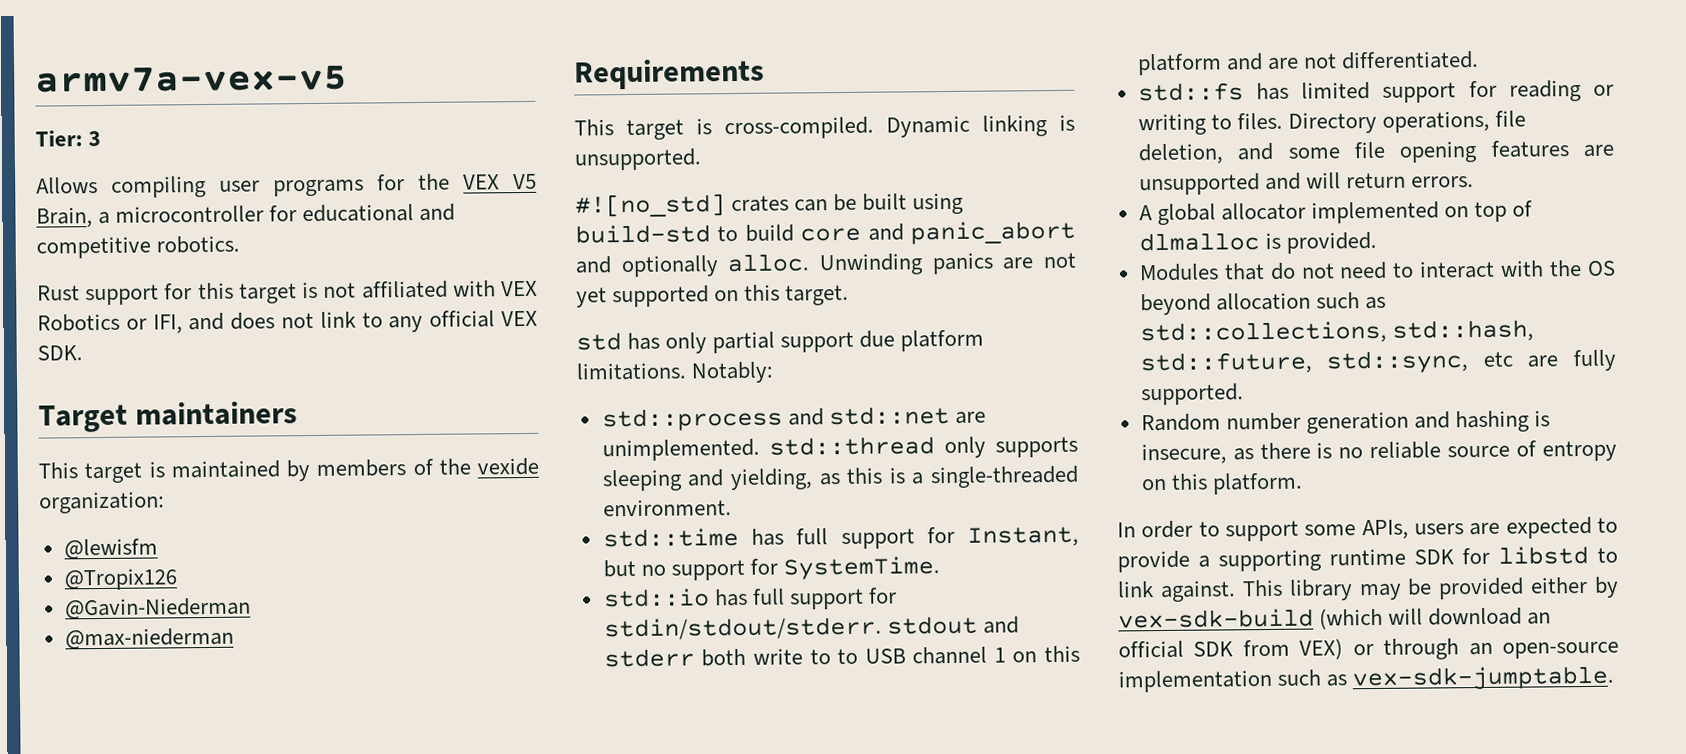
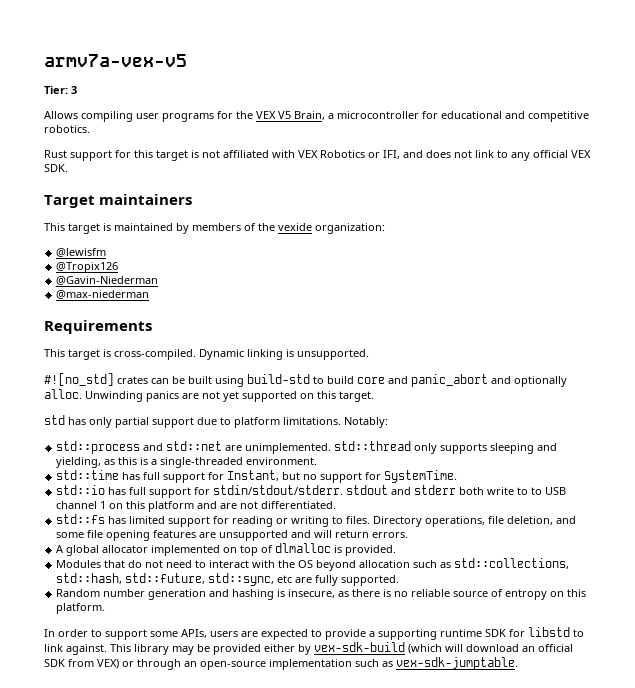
(896, 339) none -> [220,417,231,425] to

